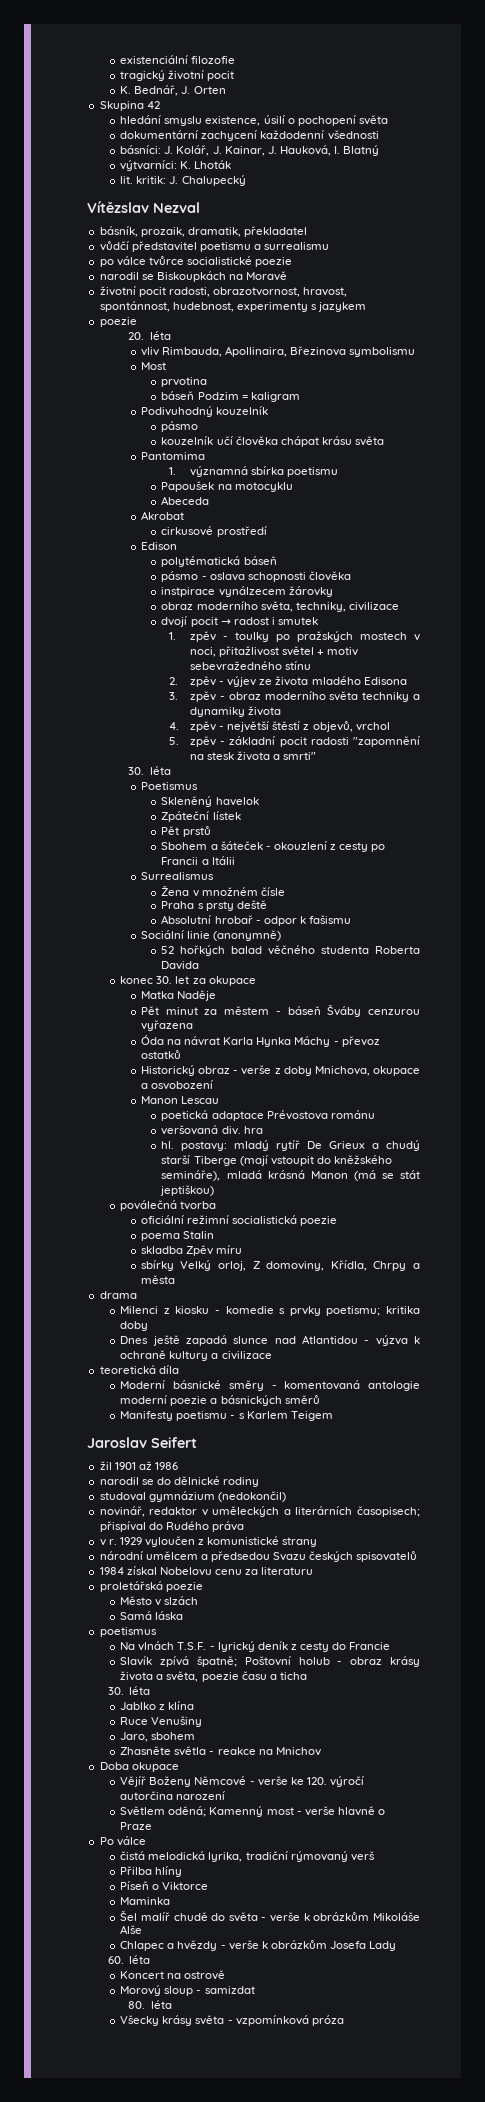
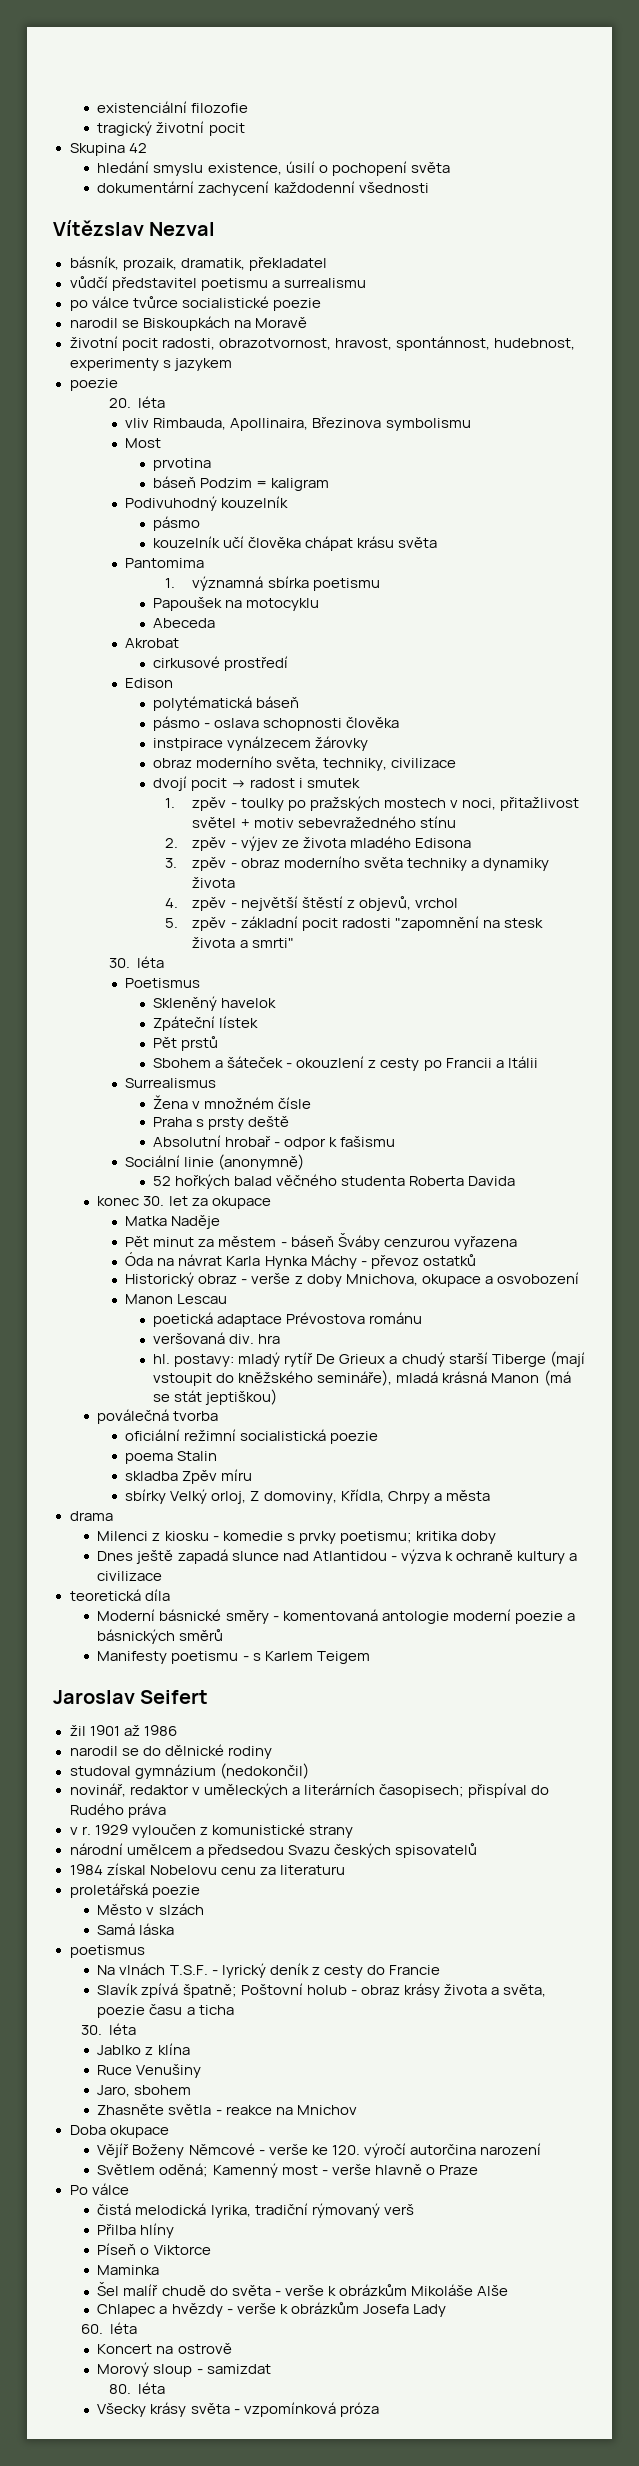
[120,85,226,96] // K. Bednář, J. Orten -> (245, 129) none
[120,145,380,156] [120,160,232,171] [120,175,246,186] // básníci: J. Kolář, J. Kainar, J. Hauková, I. Blatný // výtvarníci: K. Lhoták // lit. kritik: J. Chalupecký -> (429, 187) none

